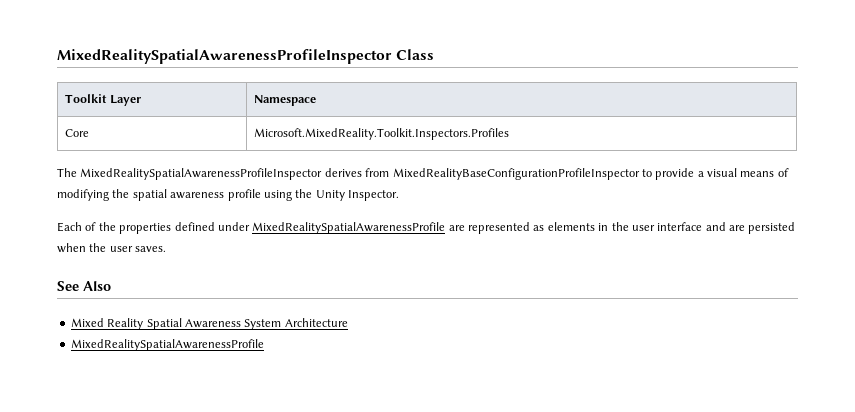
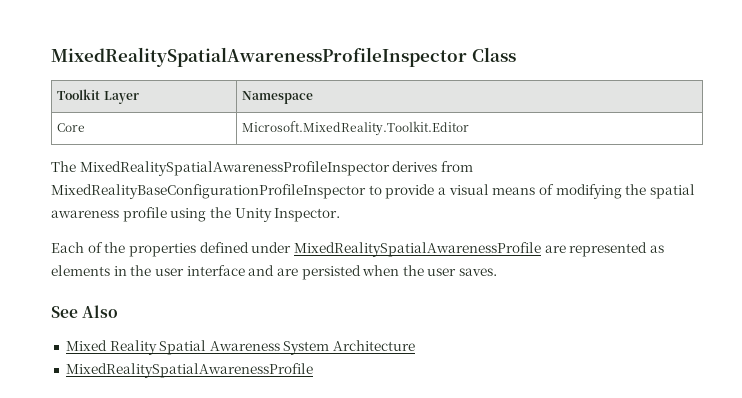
[254,128,510,140] Microsoft.MixedReality.Toolkit.Inspectors.Profiles -> [242,121,470,136] Microsoft.MixedReality.Toolkit.Editor

